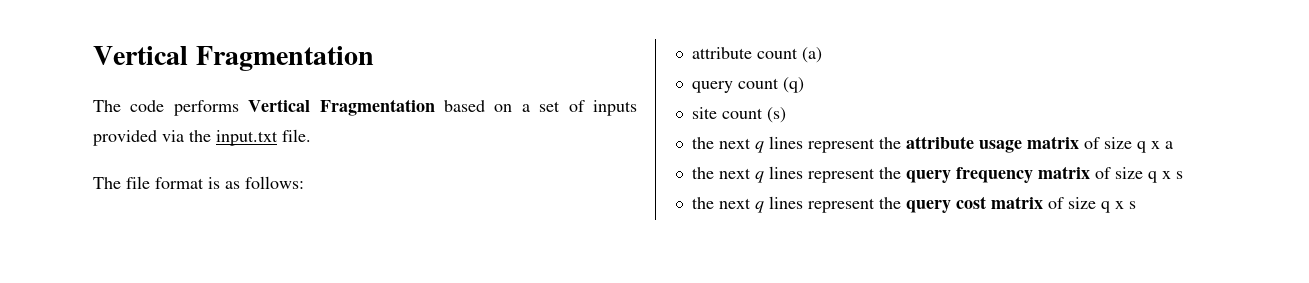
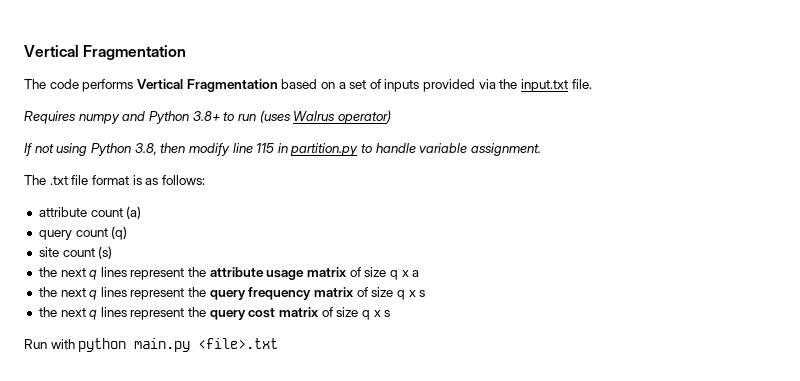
[93,177,121,189] // The -> [24,110,391,124] [24,143,542,156] [24,175,68,185] // Requires numpy and Python 3.8+ to run (uses Walrus operator) // If not using Python 3.8, then modify line 115 in partition.py to handle variable assignment. // The .txt
(1136, 205) none -> [24,338,279,352] // Run with python main.py <file>.txt

